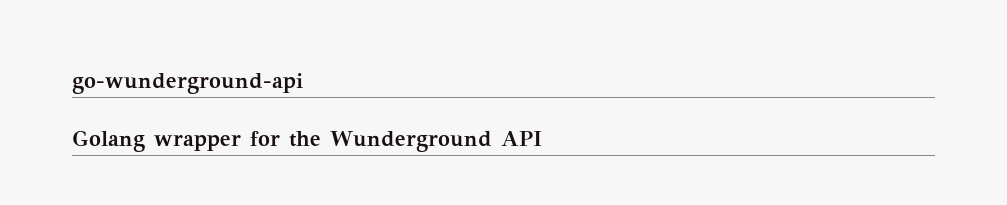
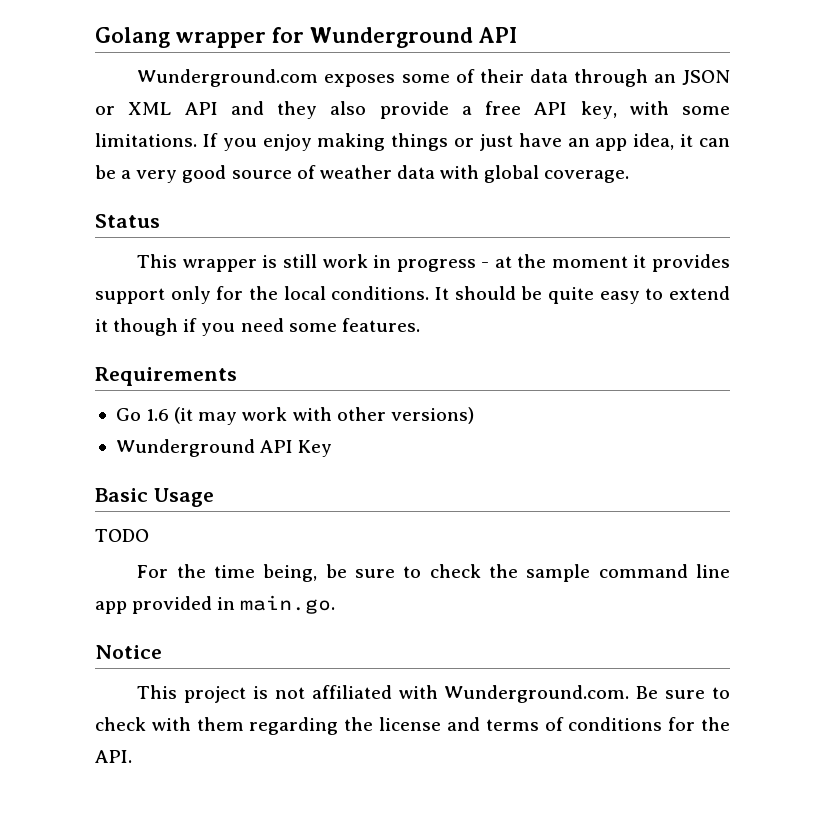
[72,73,303,94] go-wunderground-api // -> (95, 37) none
[289,131,542,152] the Wunderground API -> [310,27,517,48] [137,69,730,87] [95,101,730,119] [95,133,730,151] [95,165,630,183] [95,214,160,228] [137,254,730,272] [95,286,730,304] [95,318,420,336] [95,367,237,386] [115,407,474,425] [115,439,333,457] [95,488,214,507] [95,529,149,542] [137,564,730,582] [95,595,336,614] [95,645,162,659] [137,685,730,703] [95,717,730,735] [95,750,132,763] Wunderground API // Wunderground.com exposes some of their data through an JSON or XML API and they also provide a free API key, with some limitations. If you enjoy making things or just have an app idea, it can be a very good source of weather data with global coverage. // Status // This wrapper is still work in progress - at the moment it provides support only for the local conditions. It should be quite easy to extend it though if you need some features. // Requirements // Go 1.6 (it may work with other versions) // Wunderground API Key // Basic Usage // TODO // For the time being, be sure to check the sample command line app provided in main.go. // Notice // This project is not affiliated with Wunderground.com. Be sure to check with them regarding the license and terms of conditions for the API.

